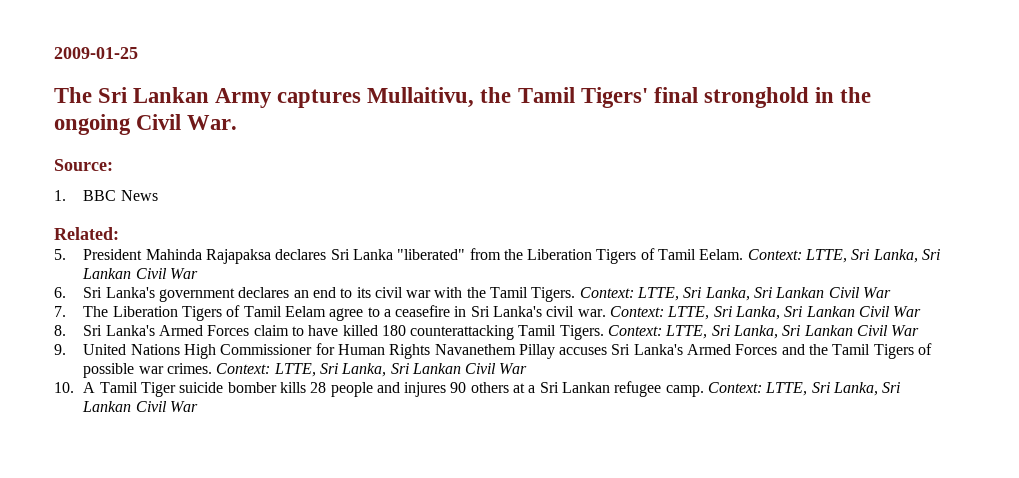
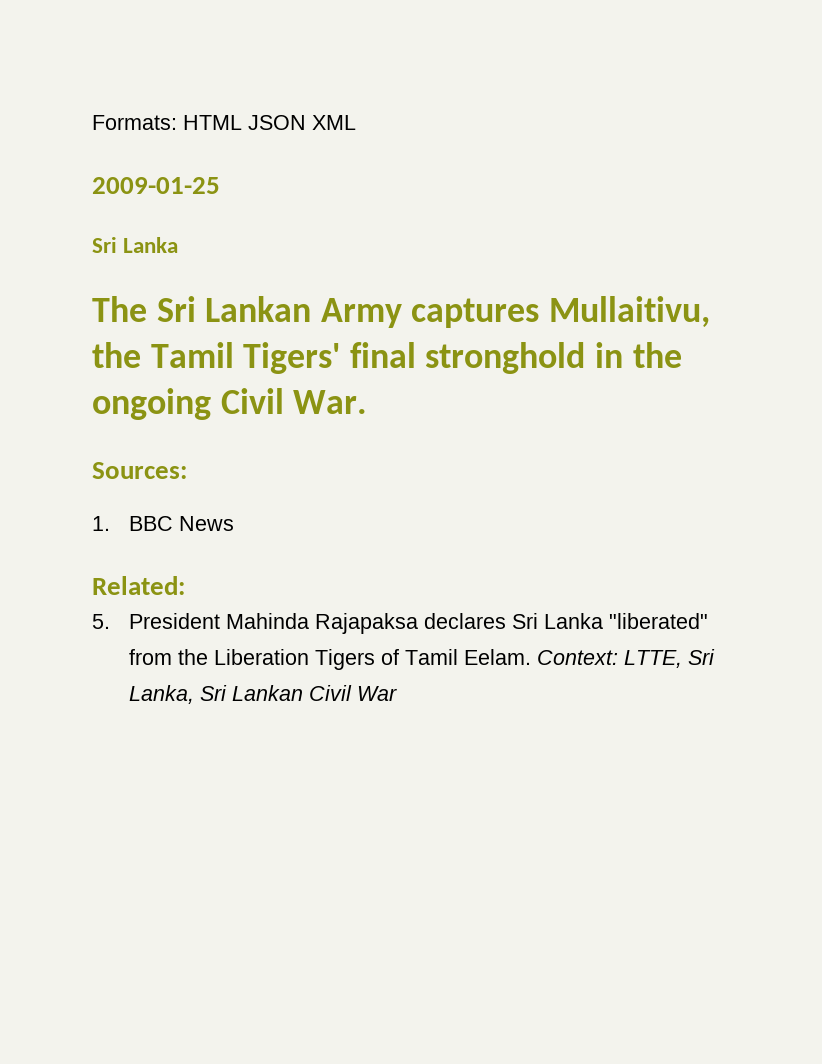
(54, 53) none -> [92,115,356,130] Formats: HTML JSON XML //
(138, 53) none -> [92,237,179,253] // Sri Lanka
[54,159,113,171] Source: -> [92,462,187,479] Sources:
[54,287,892,302] [54,305,922,321] [54,325,920,340] [54,343,933,359] [83,363,528,378] [54,381,901,397] [82,401,198,412] // 6. Sri Lanka's government declares an end to its civil war with the Tamil Tigers. Context: LTTE, Sri Lanka, Sri Lankan Civil War // 7. The Liberation Tigers of Tamil Eelam agree to a ceasefire in Sri Lanka's civil war. Context: LTTE, Sri Lanka, Sri Lankan Civil War // 8. Sri Lanka's Armed Forces claim to have killed 180 counterattacking Tamil Tigers. Context: LTTE, Sri Lanka, Sri Lankan Civil War // 9. United Nations High Commissioner for Human Rights Navanethem Pillay accuses Sri Lanka's Armed Forces and the Tamil Tigers of possible war crimes. Context: LTTE, Sri Lanka, Sri Lankan Civil War // 10. A Tamil Tiger suicide bomber kills 28 people and injures 90 others at a Sri Lankan refugee camp. Context: LTTE, Sri Lanka, Sri Lankan Civil War -> (398, 693) none

